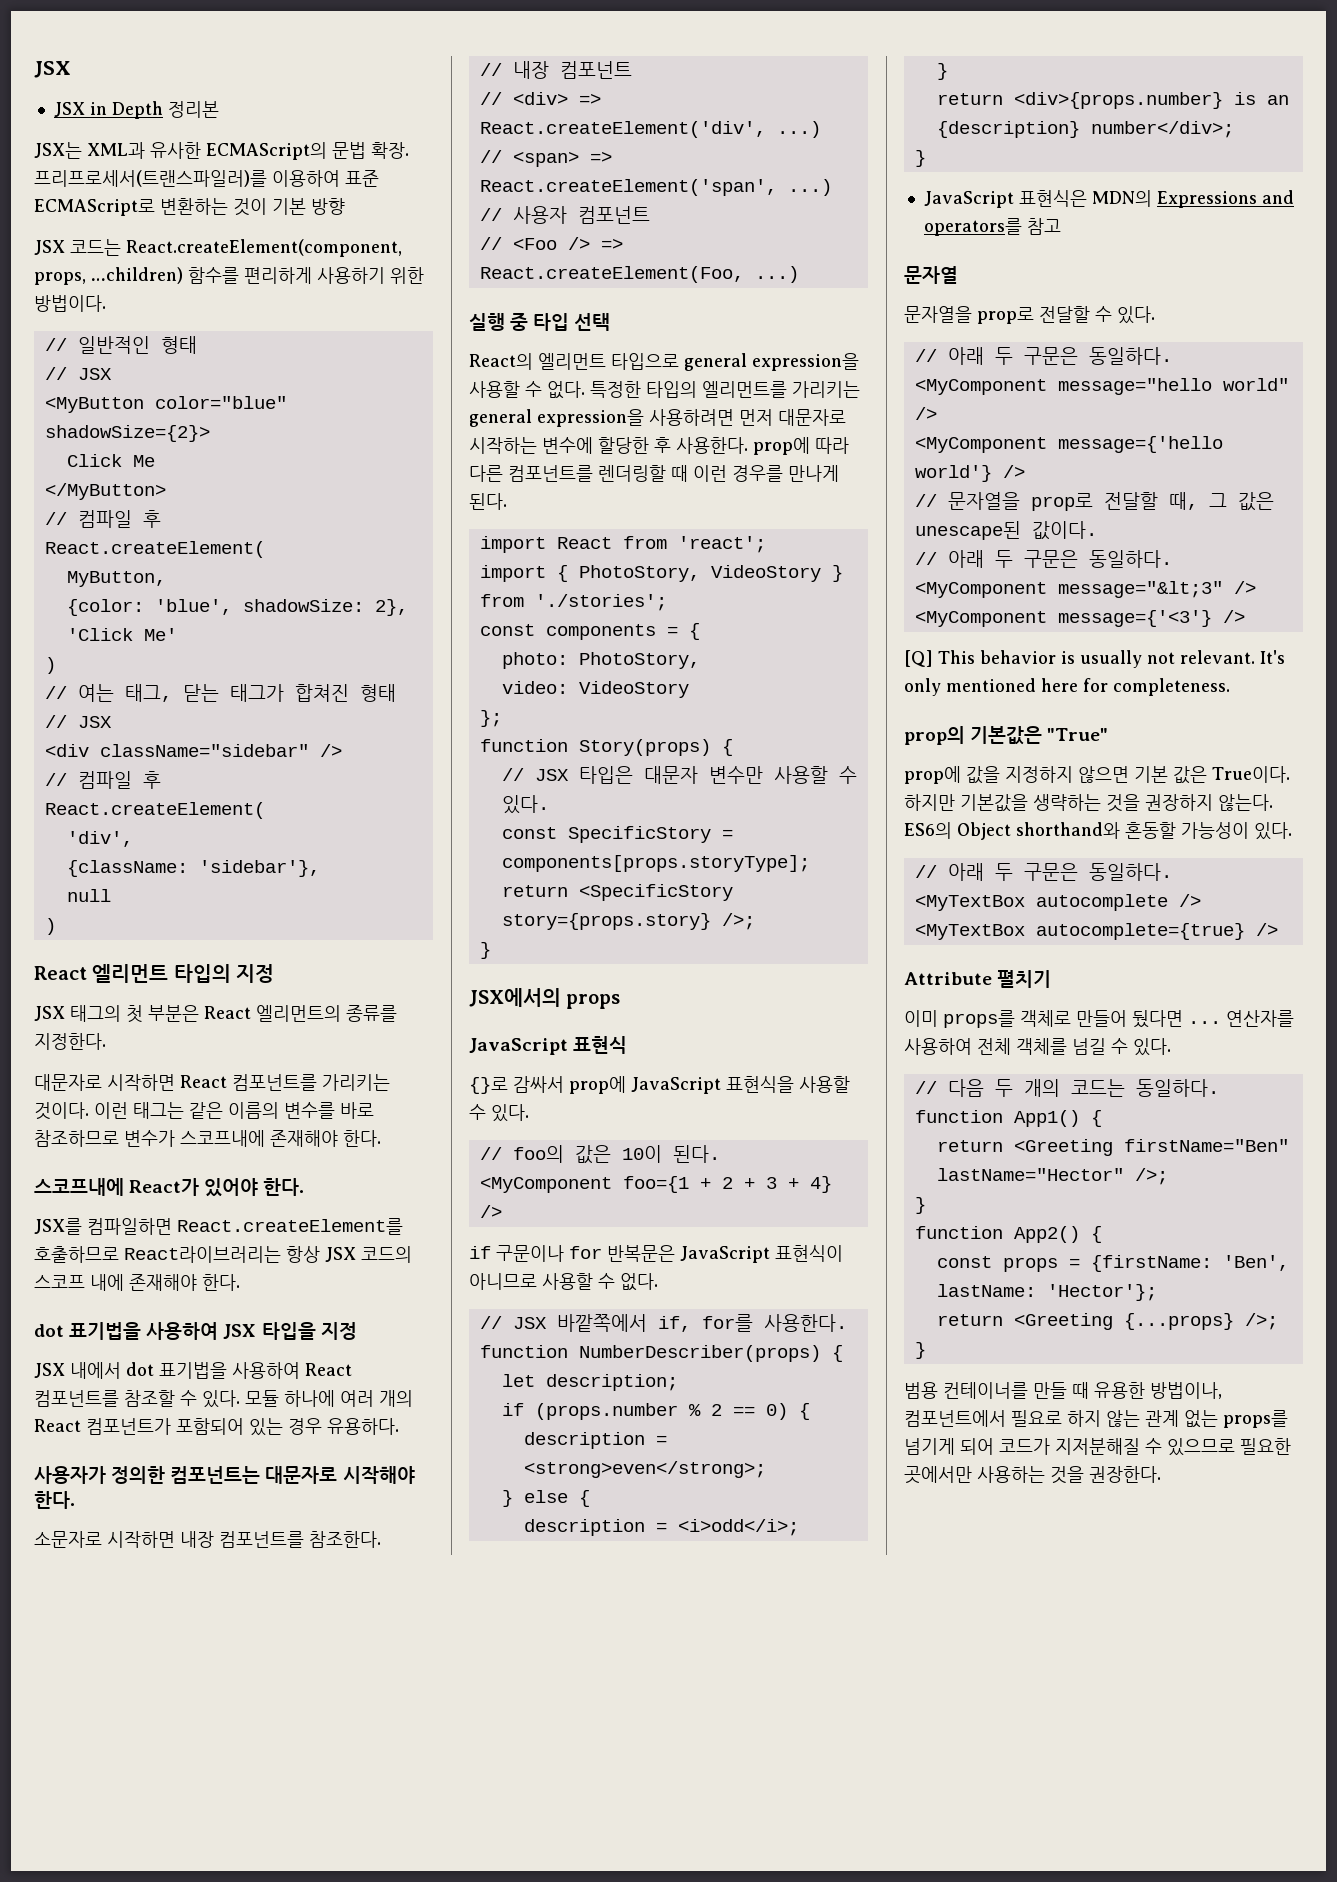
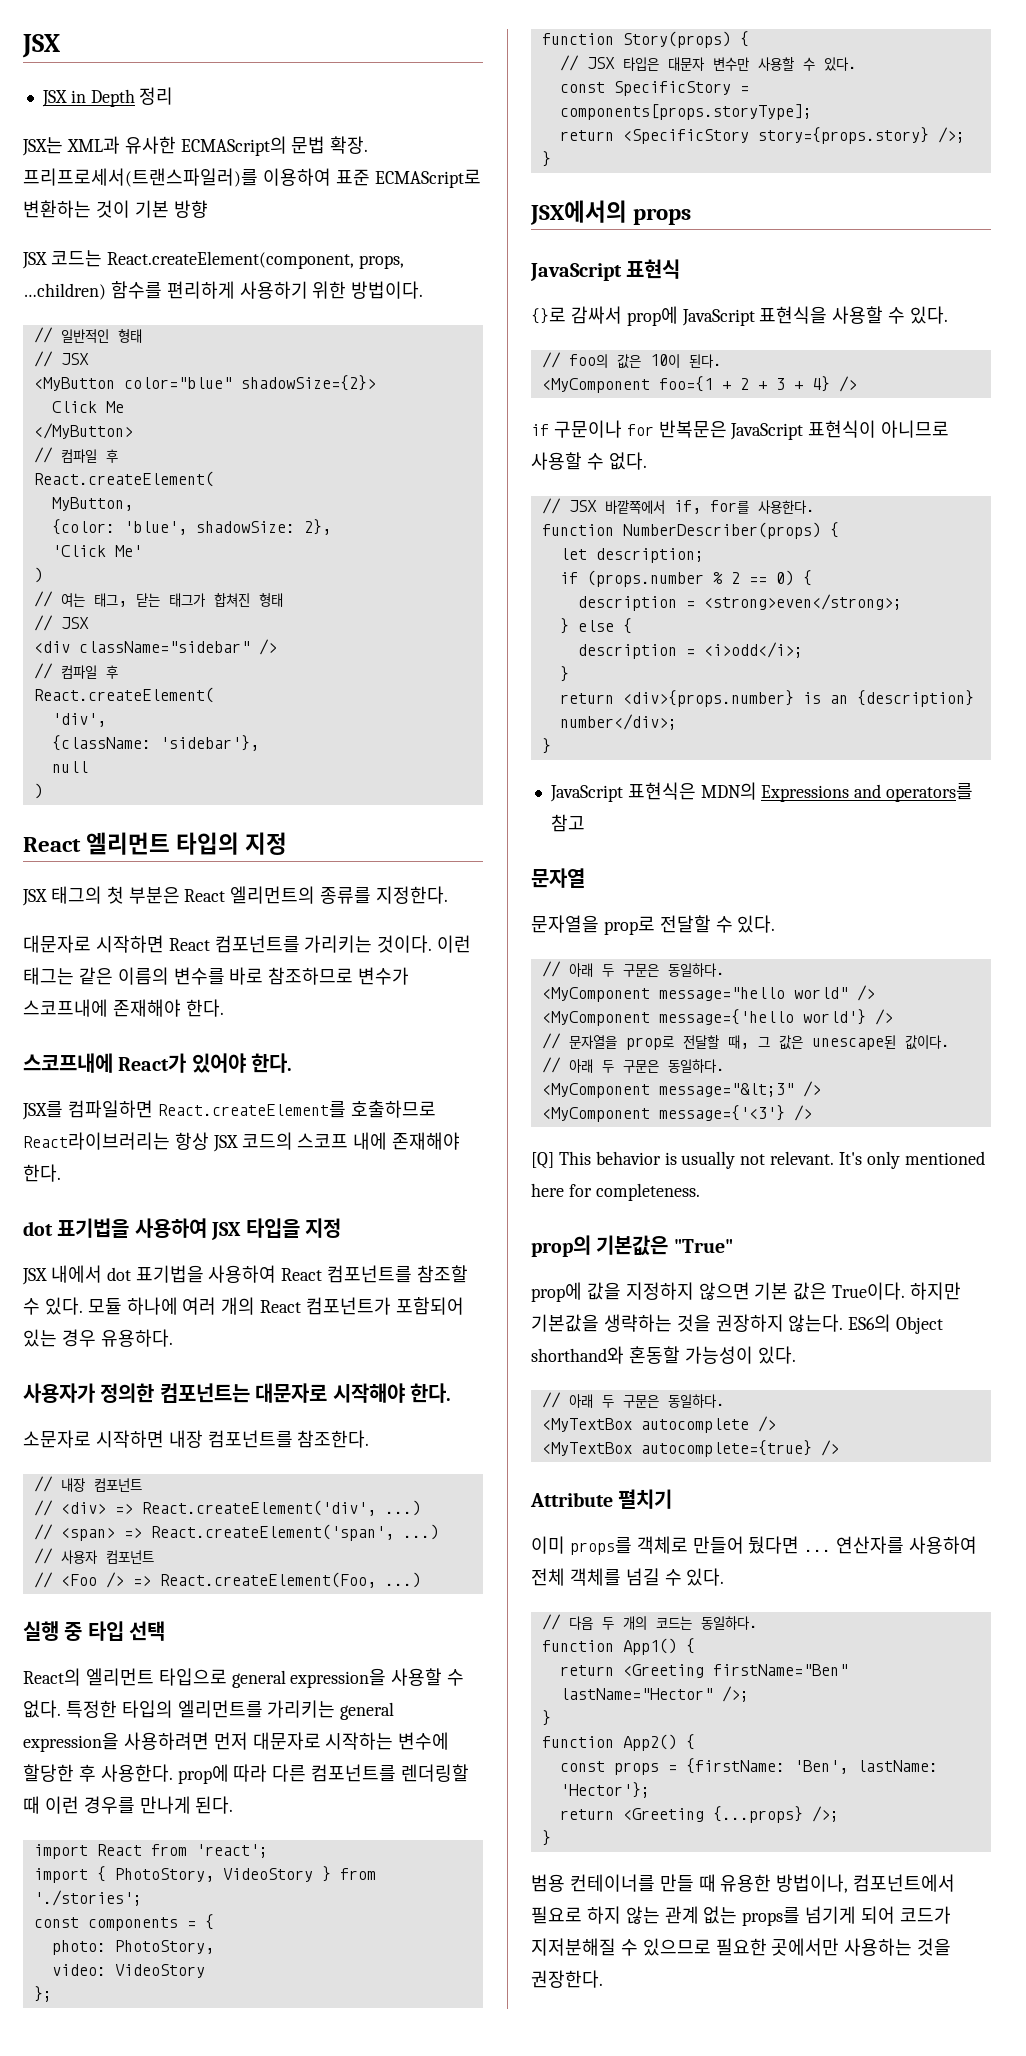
[167,101,219,118] 정리본 -> [139,87,174,105] 정리

